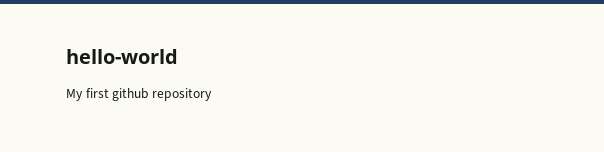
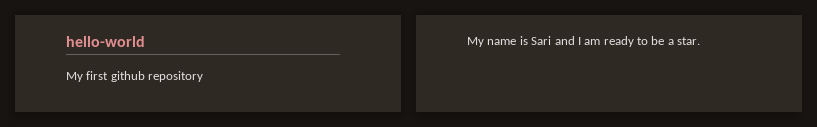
(212, 94) none -> [467,36,701,47] // My name is Sari and I am ready to be a star.

